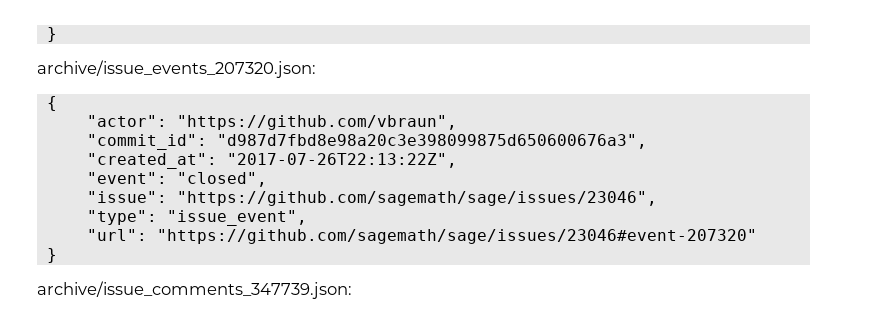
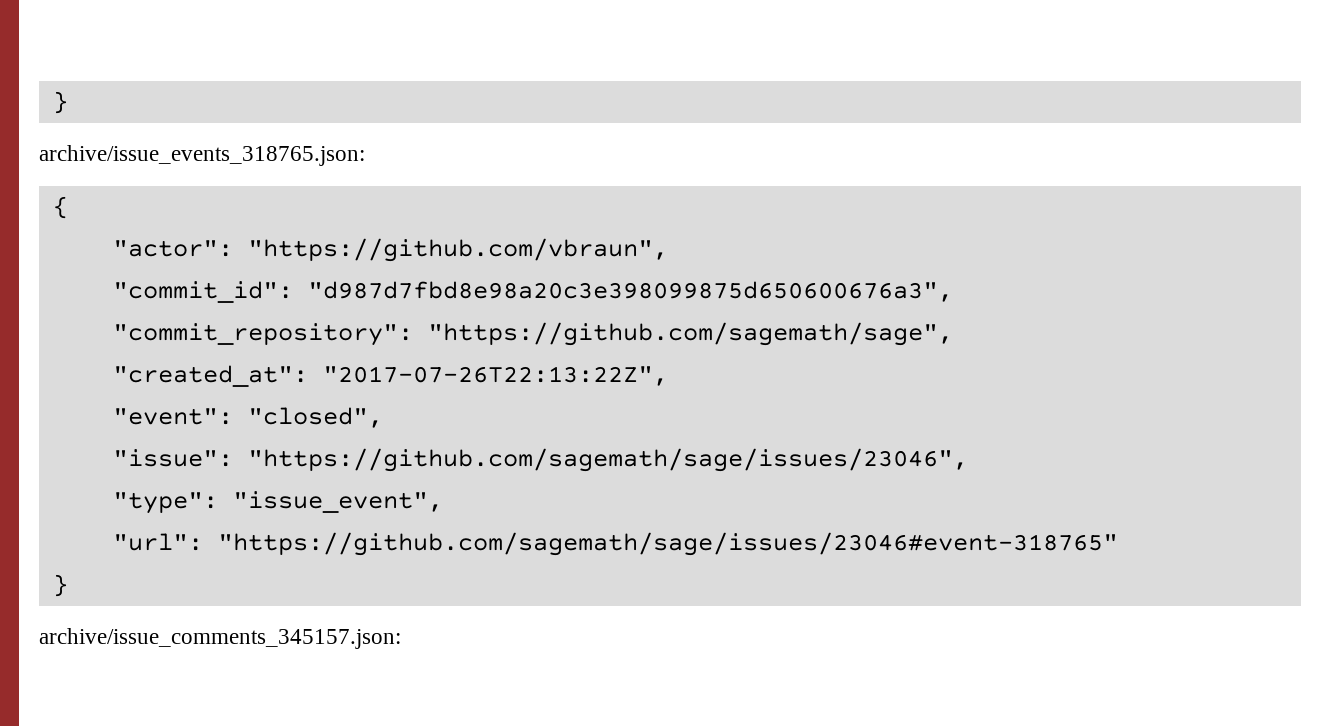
[46,27,57,42] [37,60,316,78] } // archive/issue_events_207320.json: -> [52,91,68,114] [39,145,365,166] } // archive/issue_events_318765.json:
(647, 141) none -> [112,322,953,346] // "commit_repository": "https://github.com/sagemath/sage",
[156,229,757,244] [46,248,57,263] [37,281,352,299] "https://github.com/sagemath/sage/issues/23046#event-207320" // } // archive/issue_comments_347739.json: -> [217,532,1118,556] [52,574,68,597] [39,628,401,649] "https://github.com/sagemath/sage/issues/23046#event-318765" // } // archive/issue_comments_345157.json:

